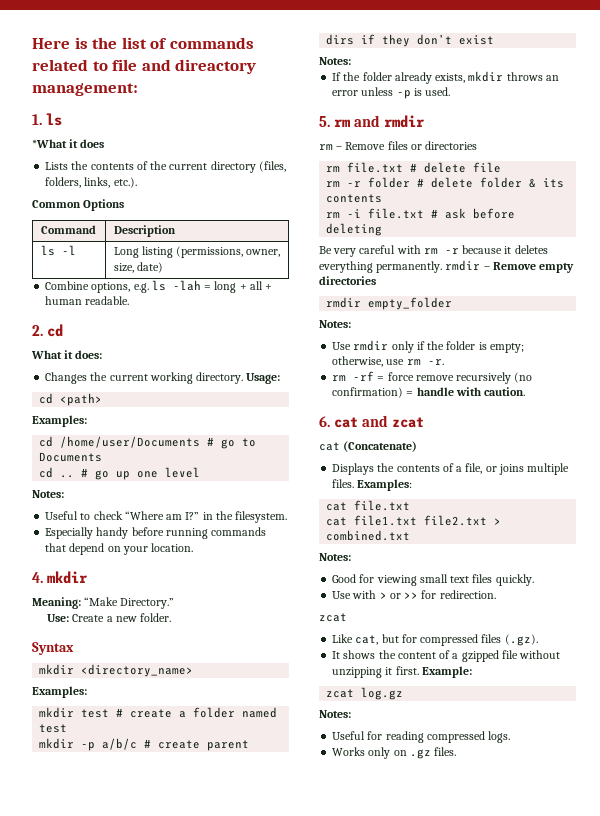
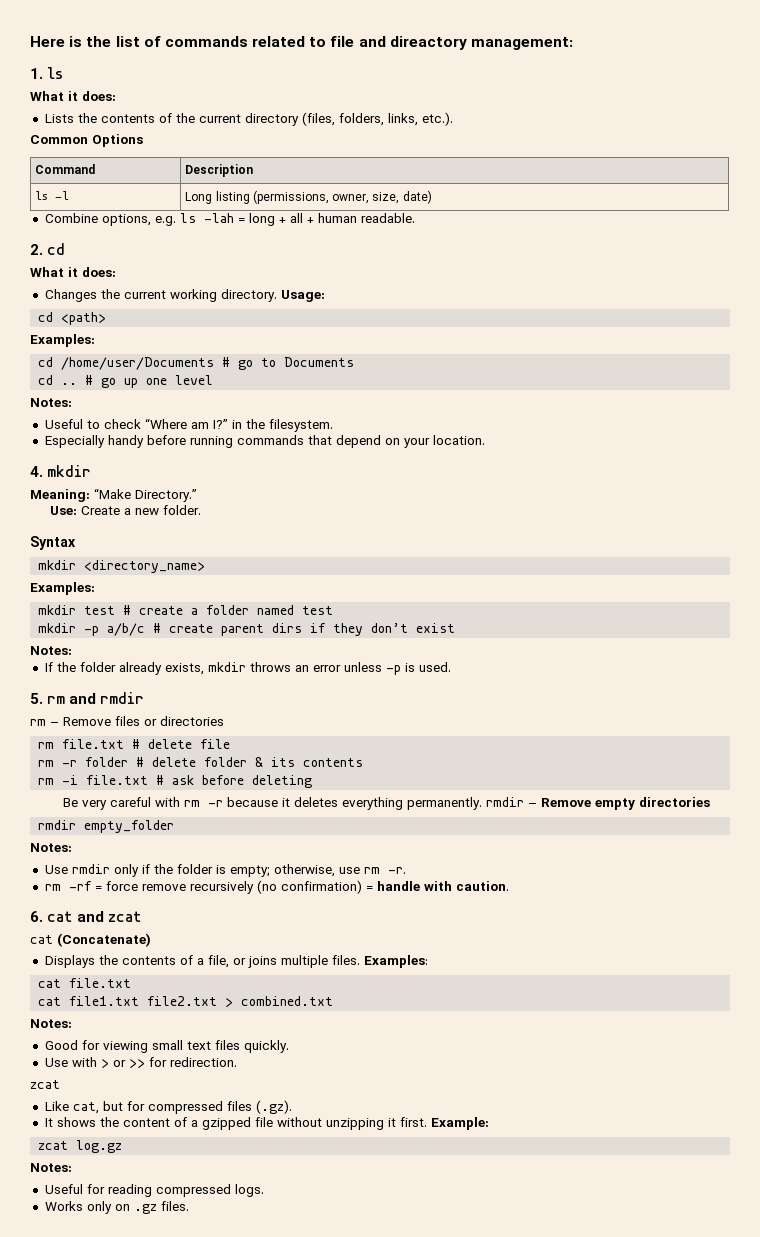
[32,139,105,148] *What it does -> [30,91,116,101] What it does:

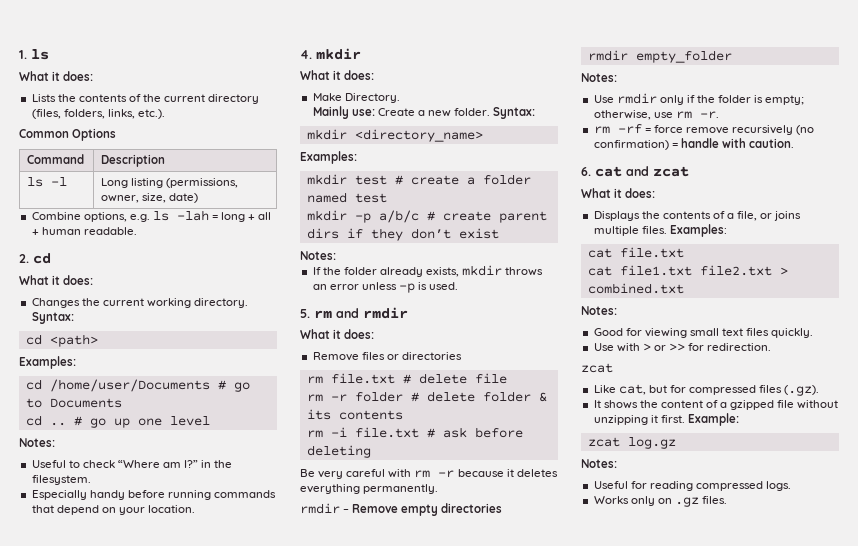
[30,36,574,50] Here is the list of commands related to file and direactory management: // -> (19, 54) none
[280,290,325,302] Usage: -> [31,312,74,324] Syntax:
[30,488,197,502] [49,506,77,515] Meaning: “Make Directory.” // Use: -> [300,70,375,80] [312,93,400,103] [312,106,375,119] What it does: // Make Directory. // Mainly use:
[30,536,76,550] // Syntax -> [493,107,536,119] Syntax:
[30,719,59,726] rm – -> [300,329,375,339] What it does: //
(483, 803) none -> (439, 489) //
[30,933,151,947] cat (Concatenate) -> [581,188,656,198] What it does:

